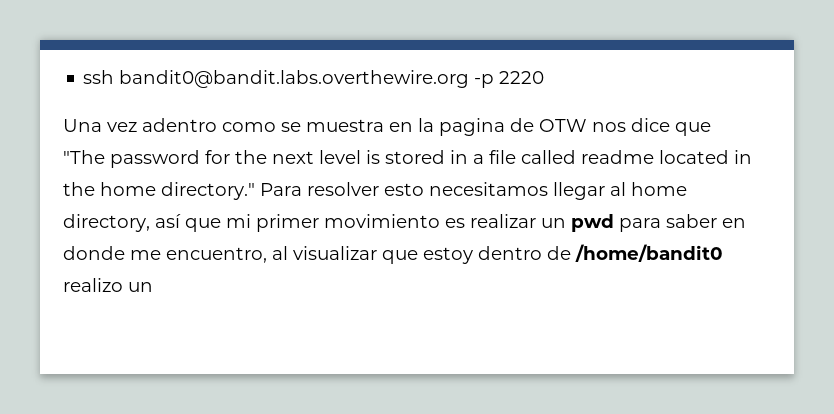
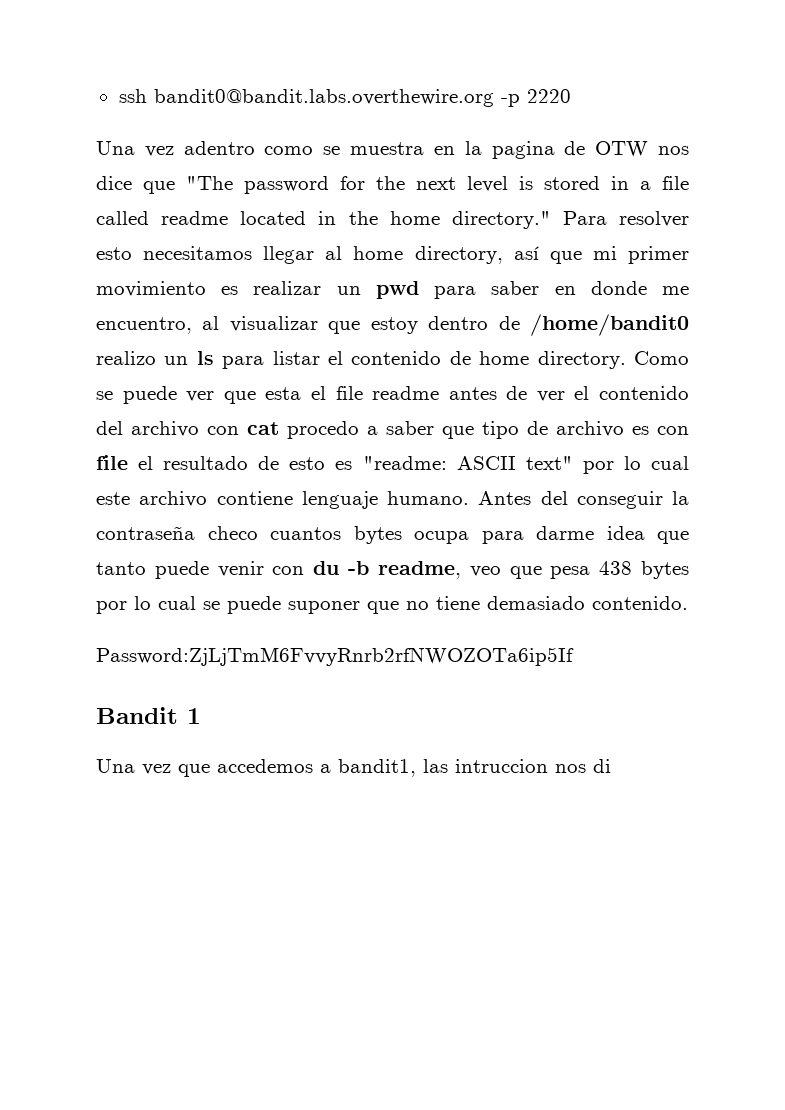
(153, 287) none -> [196,351,689,369] [96,386,689,404] [96,421,689,439] [96,455,689,474] [96,491,689,509] [96,526,689,544] [96,561,689,579] [96,596,688,614] [96,647,574,666] [96,707,201,724] [96,759,611,777] ls para listar el contenido de home directory. Como se puede ver que esta el file readme antes de ver el contenido del archivo con cat procedo a saber que tipo de archivo es con file el resultado de esto es "readme: ASCII text" por lo cual este archivo contiene lenguaje humano. Antes del conseguir la contraseña checo cuantos bytes ocupa para darme idea que tanto puede venir con du -b readme, veo que pesa 438 bytes por lo cual se puede suponer que no tiene demasiado contenido. // Password:ZjLjTmM6FvvyRnrb2rfNWOZOTa6ip5If // Bandit 1 // Una vez que accedemos a bandit1, las intruccion nos di

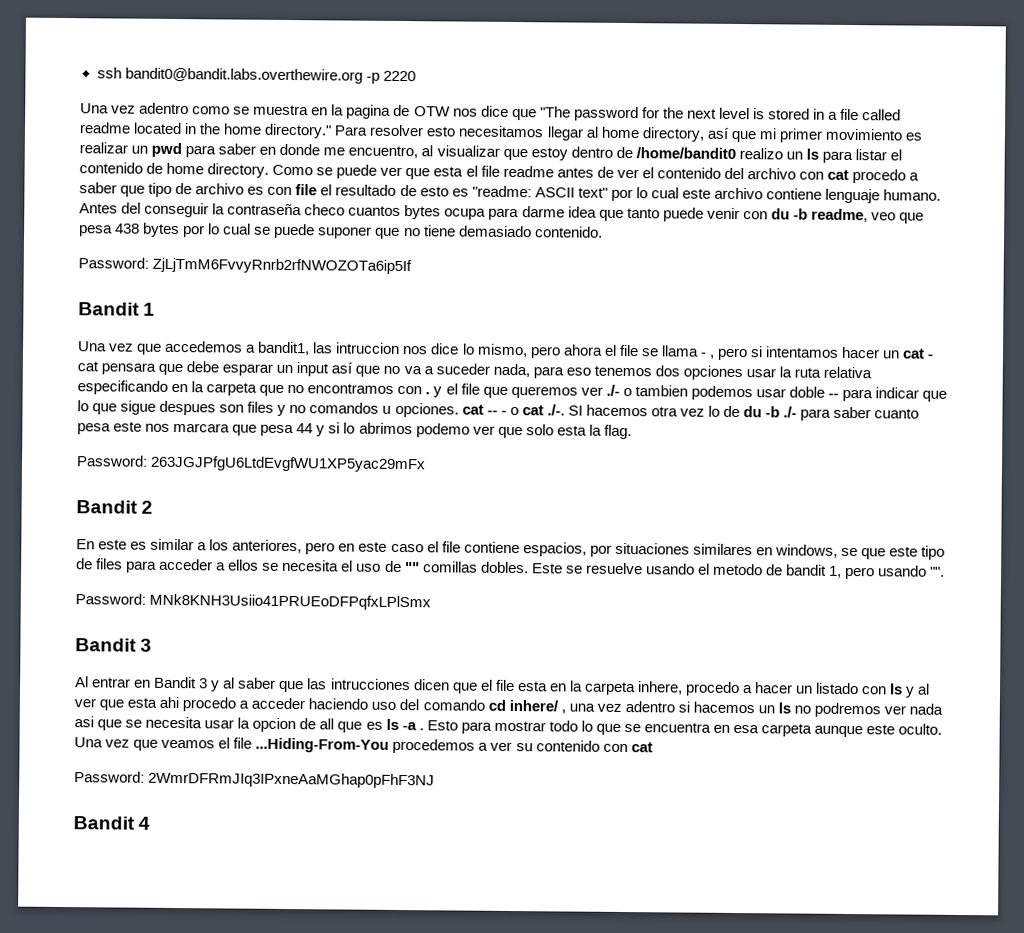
[96,647,574,666] Password:ZjLjTmM6FvvyRnrb2rfNWOZOTa6ip5If -> [78,257,413,275] Password: ZjLjTmM6FvvyRnrb2rfNWOZOTa6ip5If
[593,759,611,773] di -> [430,343,935,361] [77,361,873,381] [77,380,948,402] [77,400,920,421] [77,421,632,440] [76,455,427,473] [76,500,154,514] [76,538,946,560] [76,558,946,580] [75,593,432,611] [75,638,153,652] [75,676,931,698] [74,696,944,718] [74,716,943,738] [74,737,653,754] [74,771,436,789] [73,816,151,830] dice lo mismo, pero ahora el file se llama - , pero si intentamos hacer un cat - cat pensara que debe esparar un input así que no va a suceder nada, para eso tenemos dos opciones usar la ruta relativa especificando en la carpeta que no encontramos con . y el file que queremos ver ./- o tambien podemos usar doble -- para indicar que lo que sigue despues son files y no comandos u opciones. cat -- - o cat ./-. SI hacemos otra vez lo de du -b ./- para saber cuanto pesa este nos marcara que pesa 44 y si lo abrimos podemo ver que solo esta la flag. // Password: 263JGJPfgU6LtdEvgfWU1XP5yac29mFx // Bandit 2 // En este es similar a los anteriores, pero en este caso el file contiene espacios, por situaciones similares en windows, se que este tipo de files para acceder a ellos se necesita el uso de "" comillas dobles. Este se resuelve usando el metodo de bandit 1, pero usando "". // Password: MNk8KNH3Usiio41PRUEoDFPqfxLPlSmx // Bandit 3 // Al entrar en Bandit 3 y al saber que las intrucciones dicen que el file esta en la carpeta inhere, procedo a hacer un listado con ls y al ver que esta ahi procedo a acceder haciendo uso del comando cd inhere/ , una vez adentro si hacemos un ls no podremos ver nada asi que se necesita usar la opcion de all que es ls -a . Esto para mostrar todo lo que se encuentra en esa carpeta aunque este oculto. Una vez que veamos el file ...Hiding-From-You procedemos a ver su contenido con cat // Password: 2WmrDFRmJIq3IPxneAaMGhap0pFhF3NJ // Bandit 4

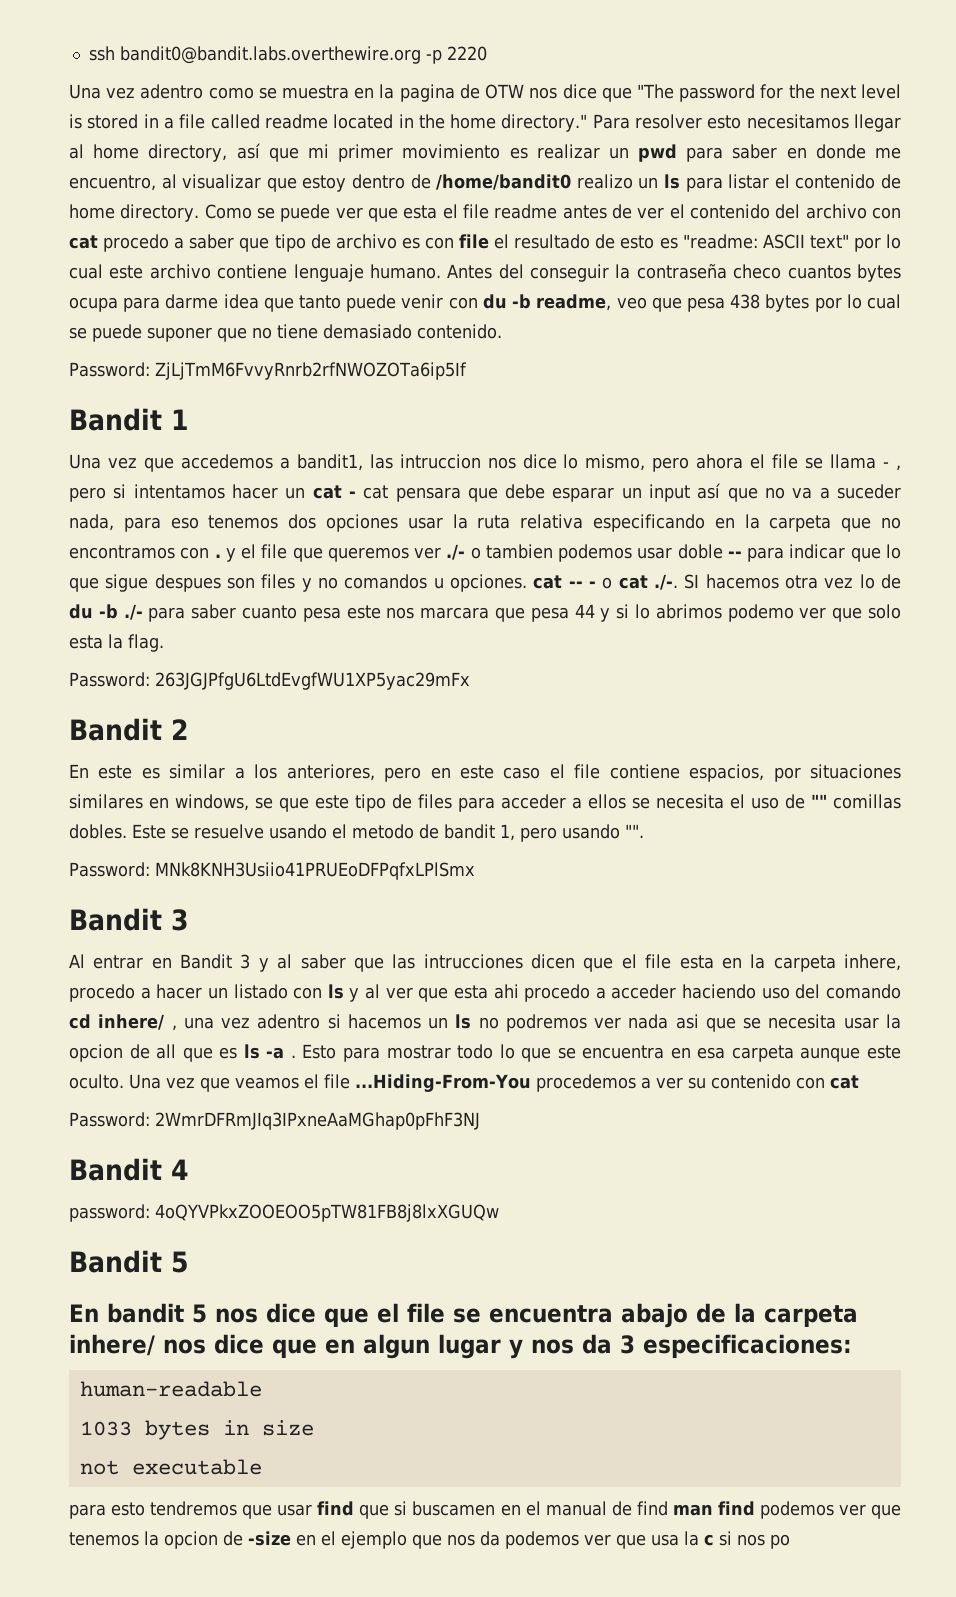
(151, 823) none -> [69,1204,499,1222] [69,1250,189,1273] [69,1303,858,1328] [69,1334,852,1359] [79,1381,262,1397] [79,1420,314,1440] [79,1459,262,1475] [69,1501,901,1519] [69,1531,790,1549] // password: 4oQYVPkxZOOEOO5pTW81FB8j8lxXGUQw // Bandit 5 // En bandit 5 nos dice que el file se encuentra abajo de la carpeta inhere/ nos dice que en algun lugar y nos da 3 especificaciones: // human-readable // 1033 bytes in size // not executable // para esto tendremos que usar find que si buscamen en el manual de find man find podemos ver que tenemos la opcion de -size en el ejemplo que nos da podemos ver que usa la c si nos po

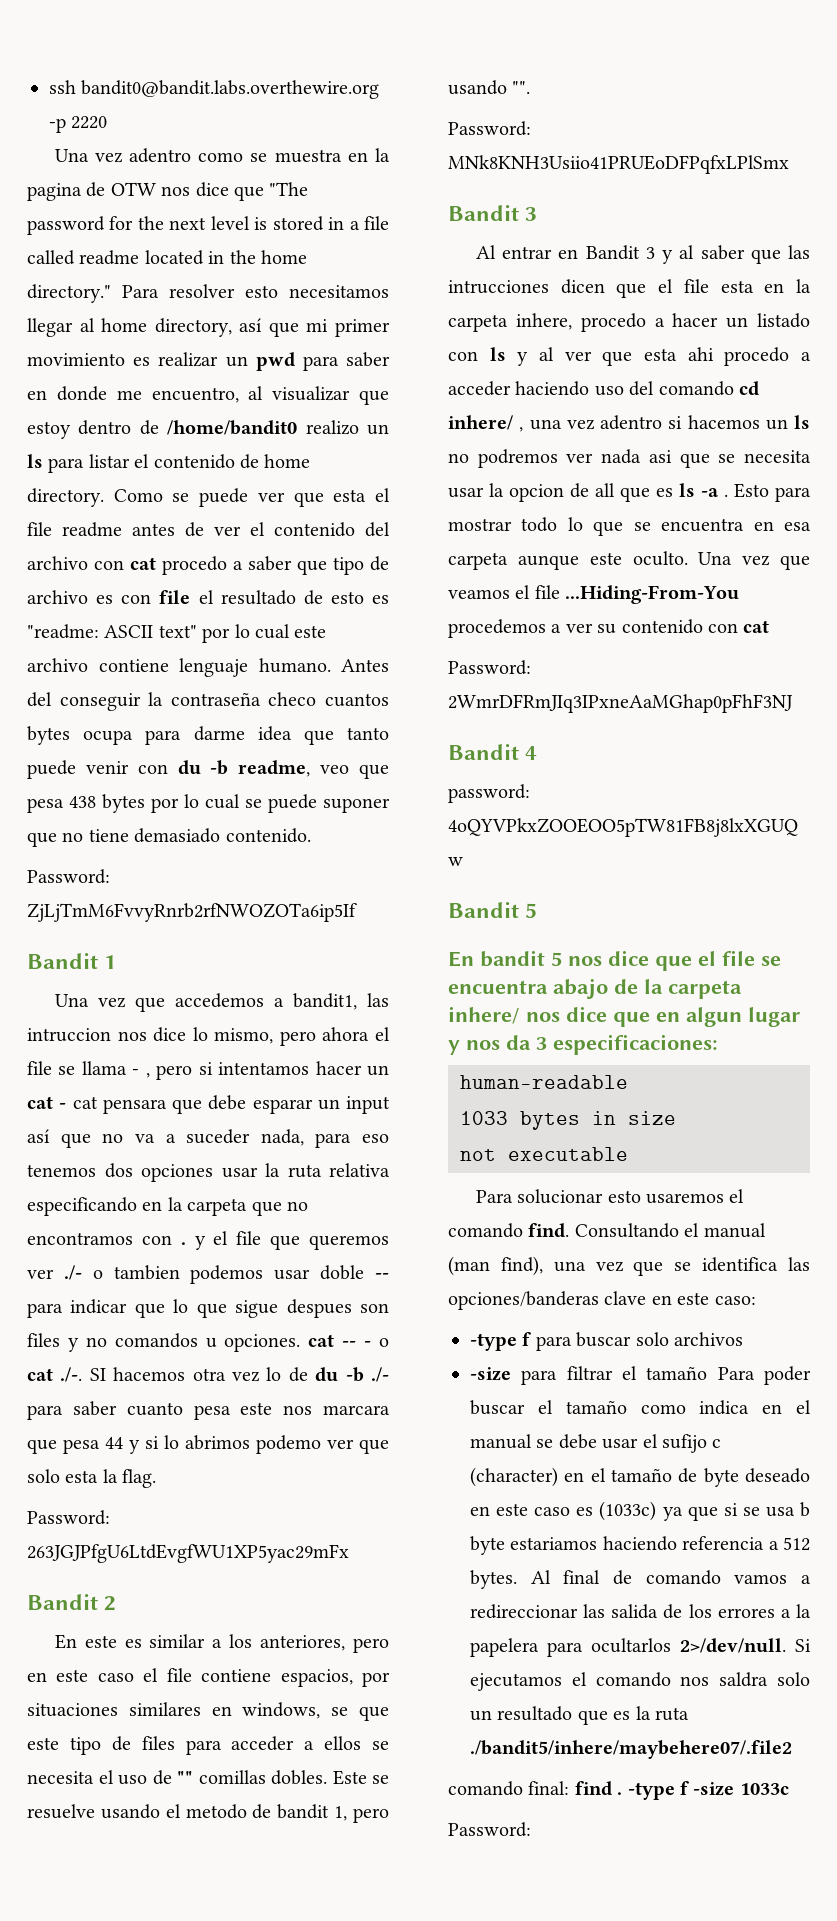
[69,1501,901,1519] [69,1531,790,1549] para esto tendremos que usar find que si buscamen en el manual de find man find podemos ver que tenemos la opcion de -size en el ejemplo que nos da podemos ver que usa la c si nos po -> [475,1189,745,1204] [448,1223,766,1238] [448,1256,810,1276] [448,1291,756,1310] [470,1332,743,1351] [470,1366,811,1385] [470,1400,811,1415] [470,1434,722,1453] [470,1467,810,1487] [470,1501,810,1521] [470,1536,810,1555] [470,1570,811,1589] [470,1604,811,1619] [470,1638,811,1657] [470,1672,810,1691] [470,1706,689,1725] [470,1740,792,1759] [448,1781,789,1800] [448,1822,531,1837] Para solucionar esto usaremos el comando find. Consultando el manual (man find), una vez que se identifica las opciones/banderas clave en este caso: // -type f para buscar solo archivos // -size para filtrar el tamaño Para poder buscar el tamaño como indica en el manual se debe usar el sufijo c (character) en el tamaño de byte deseado en este caso es (1033c) ya que si se usa b byte estariamos haciendo referencia a 512 bytes. Al final de comando vamos a redireccionar las salida de los errores a la papelera para ocultarlos 2>/dev/null. Si ejecutamos el comando nos saldra solo un resultado que es la ruta ./bandit5/inhere/maybehere07/.file2 // comando final: find . -type f -size 1033c // Password:

